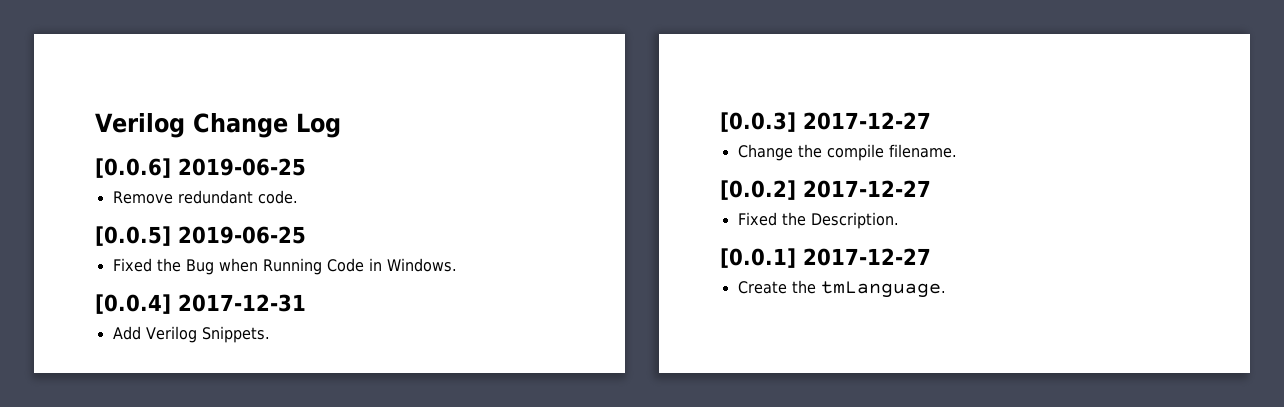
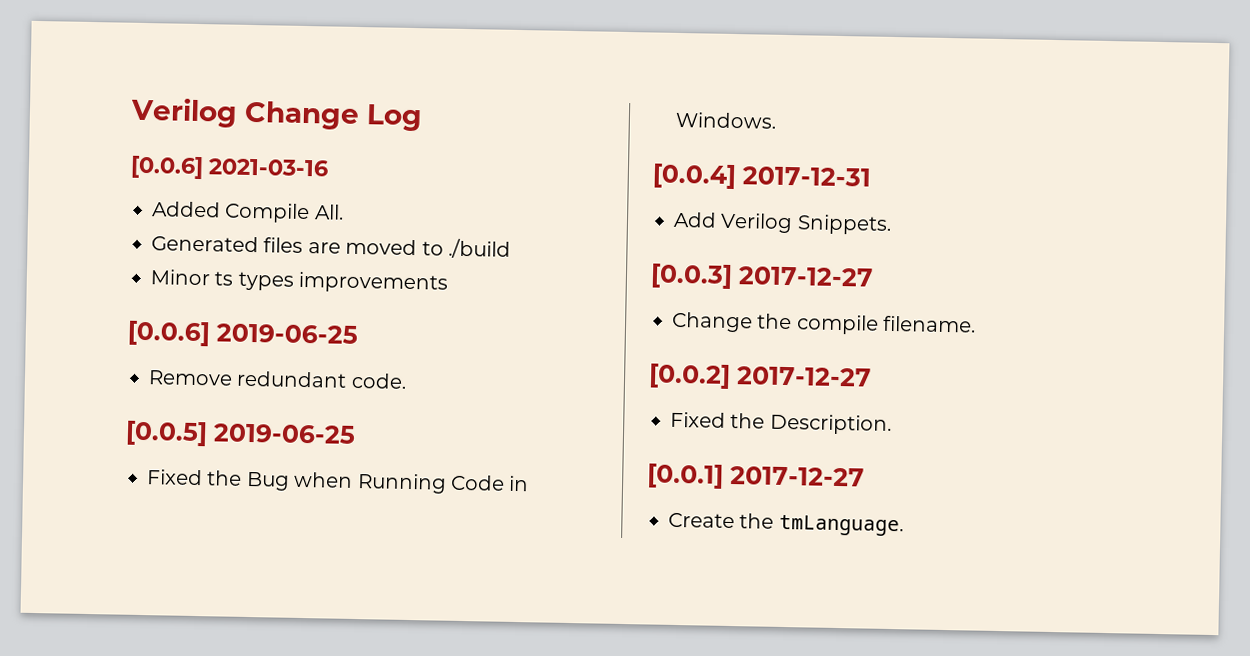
(341, 125) none -> [130,155,330,180] [152,201,344,224] [151,235,511,259] [150,269,449,294] // [0.0.6] 2021-03-16 // Added Compile All. // Generated files are moved to ./build // Minor ts types improvements

